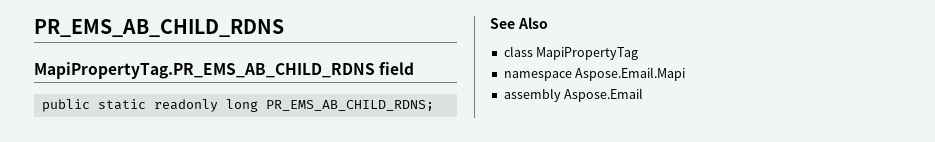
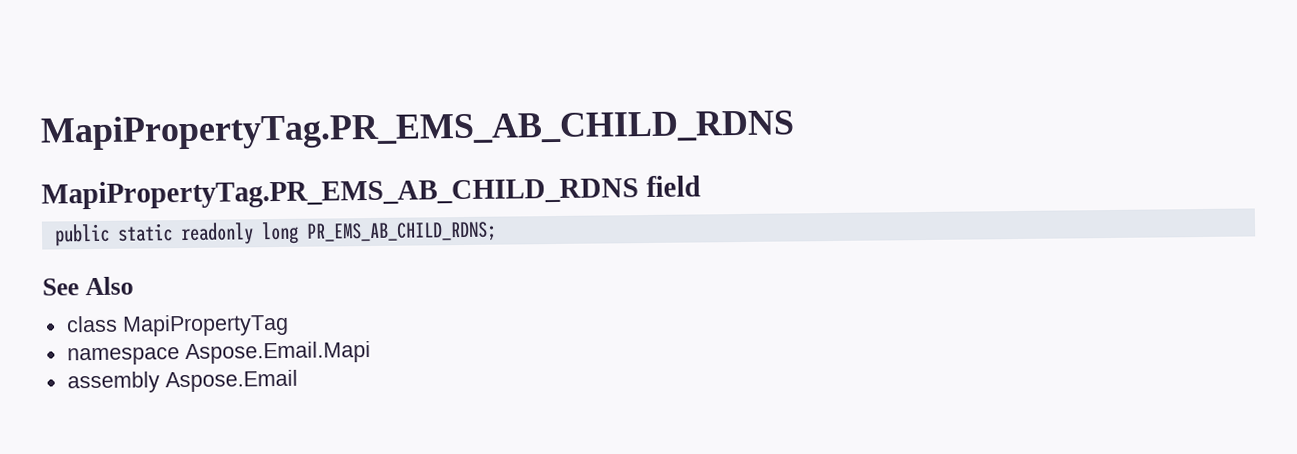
[34,19,284,37] PR_EMS_AB_CHILD_RDNS -> [40,109,795,151] MapiPropertyTag.PR_EMS_AB_CHILD_RDNS

